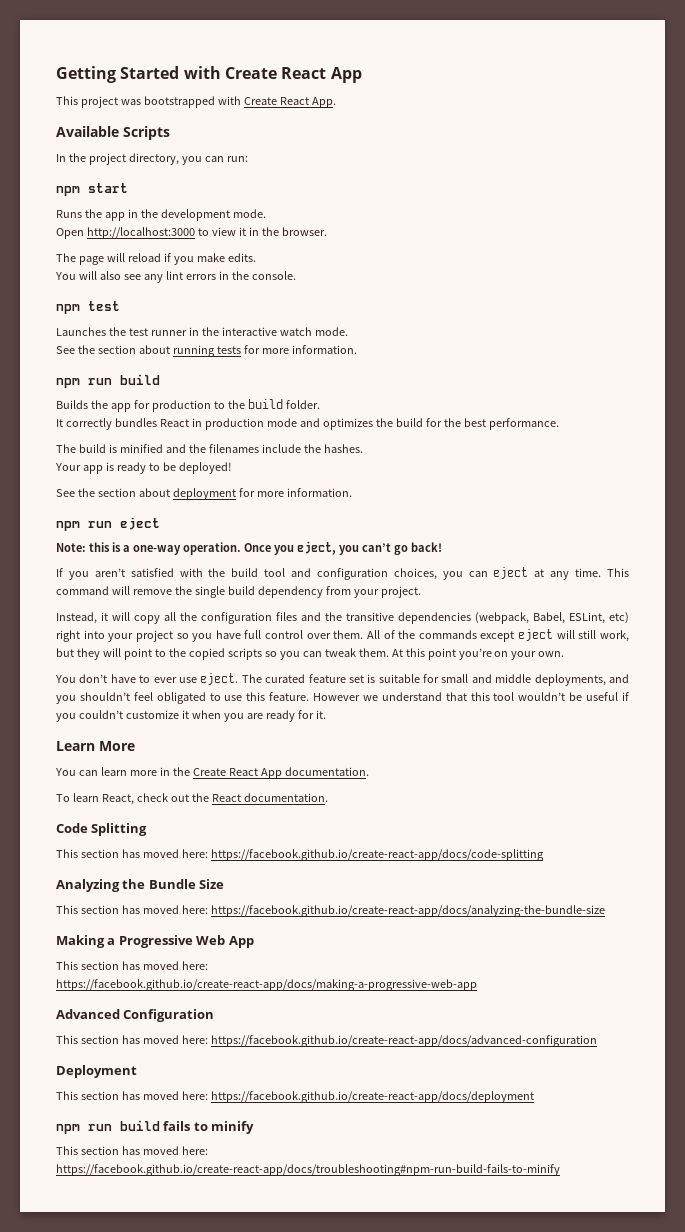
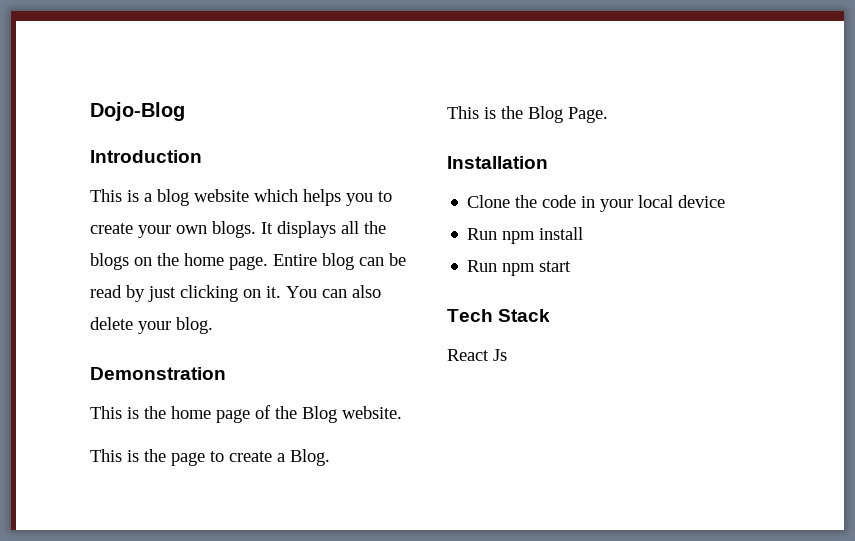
[56,66,362,83] [56,96,336,108] [56,126,170,140] [56,153,248,165] [56,183,128,196] [56,209,266,221] [56,227,327,239] [56,253,256,265] [55,271,296,283] [56,301,120,314] [56,327,348,336] [56,345,357,357] [56,374,160,388] [56,399,320,412] [56,418,559,430] [56,444,363,453] [55,462,232,474] [56,488,352,500] [56,517,160,531] [56,541,442,555] [56,567,629,580] [56,586,421,598] [56,612,629,624] [56,629,630,642] [56,648,565,660] [55,673,630,686] [56,692,629,704] [56,710,326,722] [56,741,135,751] [55,767,369,779] [56,793,328,805] [56,823,148,836] [56,849,544,861] [56,879,225,892] [56,905,605,917] [56,935,254,948] [56,961,208,970] [56,979,477,991] [56,1009,215,1022] [56,1035,597,1047] [56,1065,137,1078] [56,1091,534,1103] [56,1120,255,1134] [56,1146,208,1155] [56,1164,560,1176] Getting Started with Create React App // This project was bootstrapped with Create React App. // Available Scripts // In the project directory, you can run: // npm start // Runs the app in the development mode. // Open http://localhost:3000 to view it in the browser. // The page will reload if you make edits. // You will also see any lint errors in the console. // npm test // Launches the test runner in the interactive watch mode. // See the section about running tests for more information. // npm run build // Builds the app for production to the build folder. // It correctly bundles React in production mode and optimizes the build for the best performance. // The build is minified and the filenames include the hashes. // Your app is ready to be deployed! // See the section about deployment for more information. // npm run eject // Note: this is a one-way operation. Once you eject, you can’t go back! // If you aren’t satisfied with the build tool and configuration choices, you can eject at any time. This command will remove the single build dependency from your project. // Instead, it will copy all the configuration files and the transitive dependencies (webpack, Babel, ESLint, etc) right into your project so you have full control over them. All of the commands except eject will still work, but they will point to the copied scripts so you can tweak them. At this point you’re on your own. // You don’t have to ever use eject. The curated feature set is suitable for small and middle deployments, and you shouldn’t feel obligated to use this feature. However we understand that this tool wouldn’t be useful if you couldn’t customize it when you are ready for it. // Learn More // You can learn more in the Create React App documentation. // To learn React, check out the React documentation. // Code Splitting // This section has moved here: https://facebook.github.io/create-react-app/docs/code-splitting // Analyzing the Bundle Size // This section has moved here: https://facebook.github.io/create-react-app/docs/analyzing-the-bundle-size // Making a Progressive Web App // This section has moved here: https://facebook.github.io/create-react-app/docs/making-a-progressive-web-app // Advanced Configuration // This section has moved here: https://facebook.github.io/create-react-app/docs/advanced-configuration // Deployment // This section has moved here: https://facebook.github.io/create-react-app/docs/deployment // npm run build fails to minify // This section has moved here: https://facebook.github.io/create-react-app/docs/troubleshooting#npm-run-build-fails-to-minify -> [90,102,185,121] [90,150,202,163] [90,189,392,206] [90,221,386,238] [90,253,406,270] [90,285,381,302] [90,317,213,334] [90,367,226,380] [90,405,402,423] [90,449,330,466] [447,106,608,123] [447,156,548,169] [467,195,726,212] [467,227,584,244] [467,260,572,276] [447,309,551,322] [447,349,507,361] Dojo-Blog // Introduction // This is a blog website which helps you to create your own blogs. It displays all the blogs on the home page. Entire blog can be read by just clicking on it. You can also delete your blog. // Demonstration // This is the home page of the Blog website. // This is the page to create a Blog. // This is the Blog Page. // Installation // Clone the code in your local device // Run npm install // Run npm start // Tech Stack // React Js

